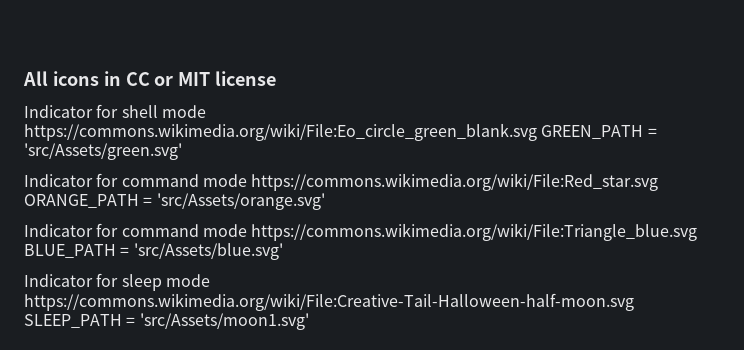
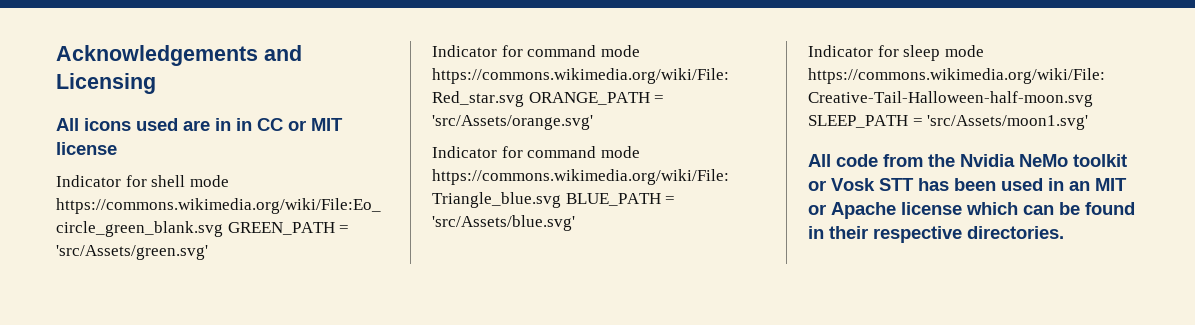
[23,71,99,86] All icons -> [56,45,302,66] [56,73,156,94] [56,118,231,131] Acknowledgements and Licensing // All icons used are in
(309, 321) none -> [808,154,1127,167] [808,178,1127,191] [808,202,1135,219] [808,226,1064,243] // All code from the Nvidia NeMo toolkit or Vosk STT has been used in an MIT or Apache license which can be found in their respective directories.

